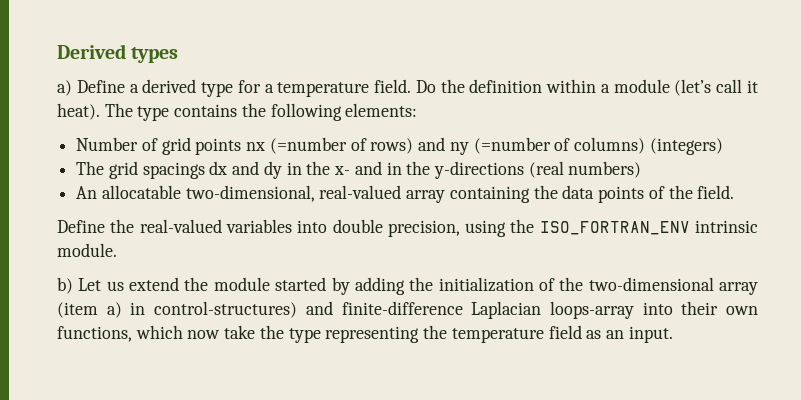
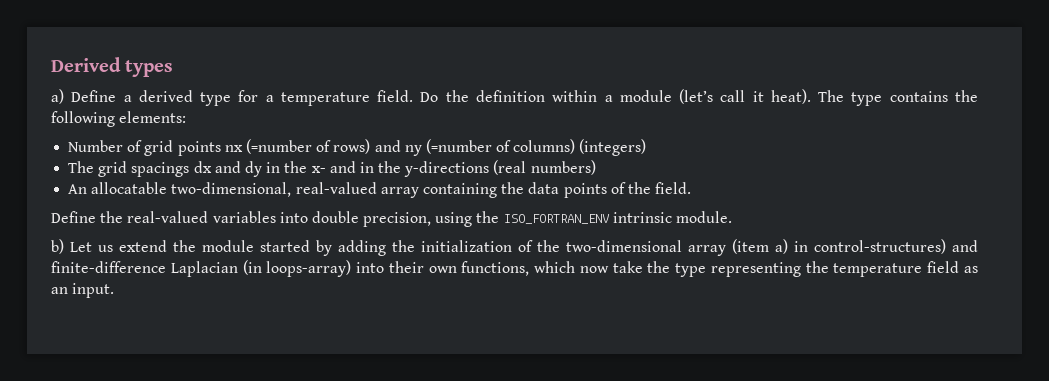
[549,301,634,319] loops-array -> [242,260,352,277] (in loops-array)

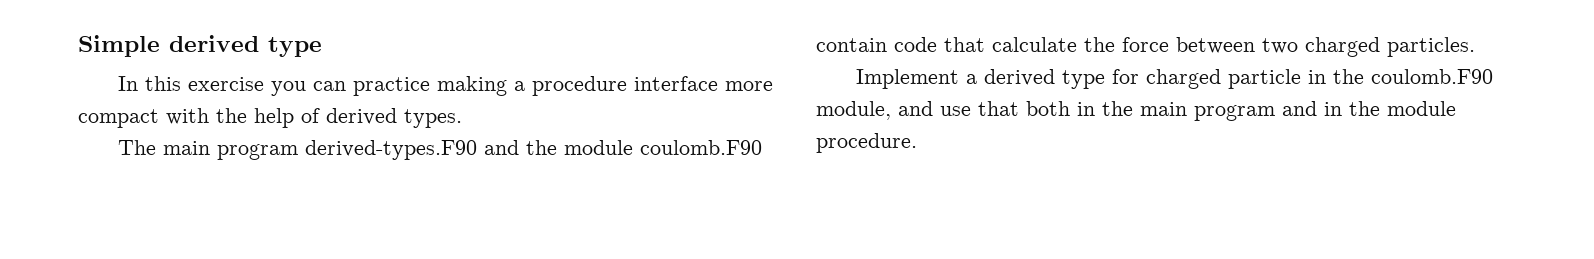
[51,57,174,77] [51,89,978,106] [51,111,187,127] [68,139,647,156] [68,160,596,177] [68,182,692,198] [51,211,733,227] [51,239,978,256] [51,260,978,277] [51,283,115,298] Derived types // a) Define a derived type for a temperature field. Do the definition within a module (let’s call it heat). The type contains the following elements: // Number of grid points nx (=number of rows) and ny (=number of columns) (integers) // The grid spacings dx and dy in the x- and in the y-directions (real numbers) // An allocatable two-dimensional, real-valued array containing the data points of the field. // Define the real-valued variables into double precision, using the ISO_FORTRAN_ENV intrinsic module. // b) Let us extend the module started by adding the initialization of the two-dimensional array (item a) in control-structures) and finite-difference Laplacian (in loops-array) into their own functions, which now take the type representing the temperature field as an input. -> [78,35,322,57] [117,76,773,96] [78,108,462,128] [117,140,762,160] [816,37,1475,57] [855,69,1493,89] [816,101,1456,121] [816,133,917,153] Simple derived type // In this exercise you can practice making a procedure interface more compact with the help of derived types. // The main program derived-types.F90 and the module coulomb.F90 contain code that calculate the force between two charged particles. // Implement a derived type for charged particle in the coulomb.F90 module, and use that both in the main program and in the module procedure.

